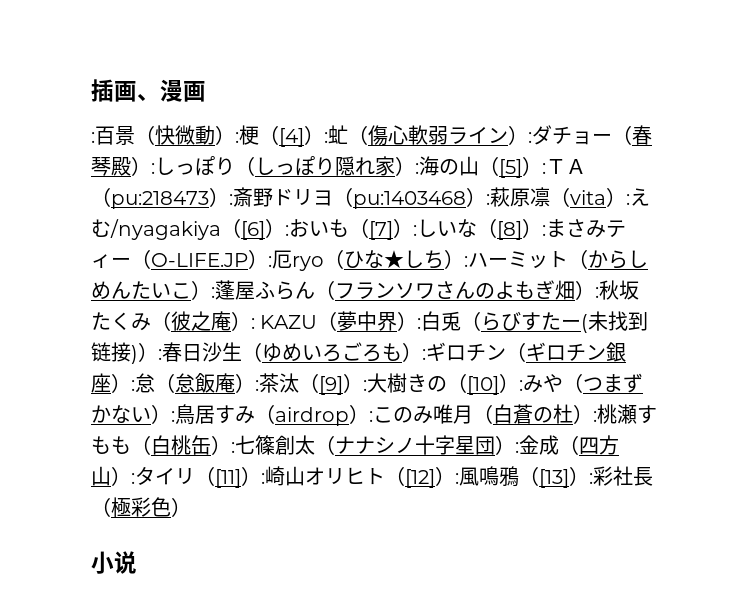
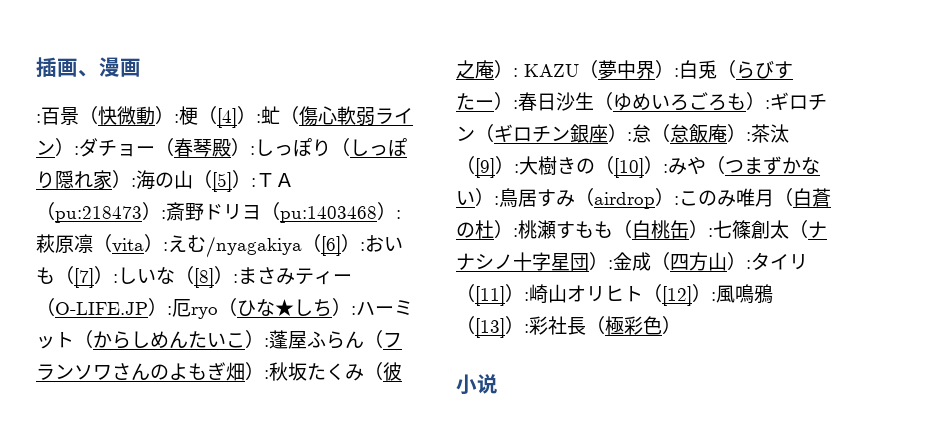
[581,311,649,333] [91,342,138,364] (未找到链接) -> (494, 104) none

